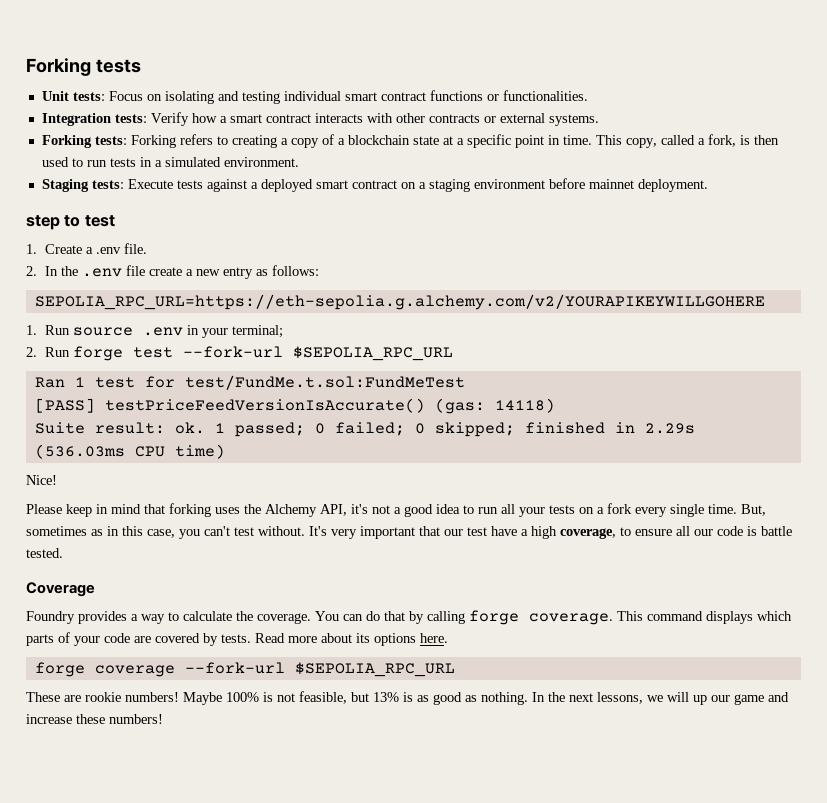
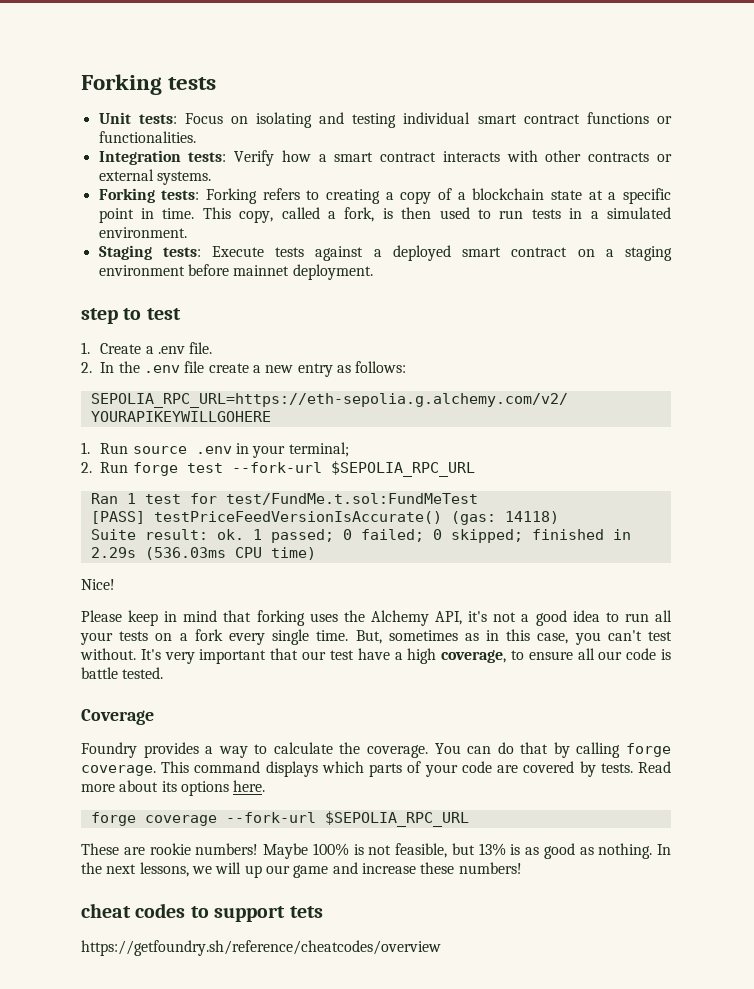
(163, 719) none -> [81,903,323,922] [81,940,441,956] // cheat codes to support tets // https://getfoundry.sh/reference/cheatcodes/overview

